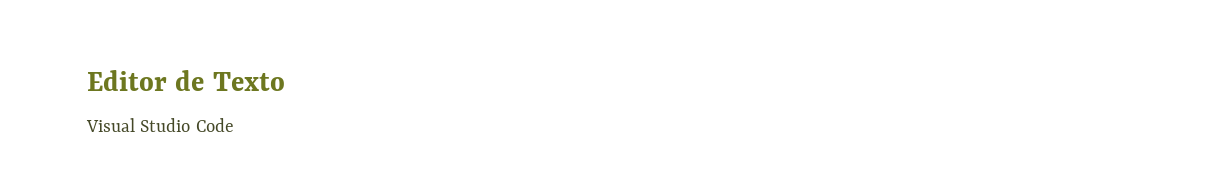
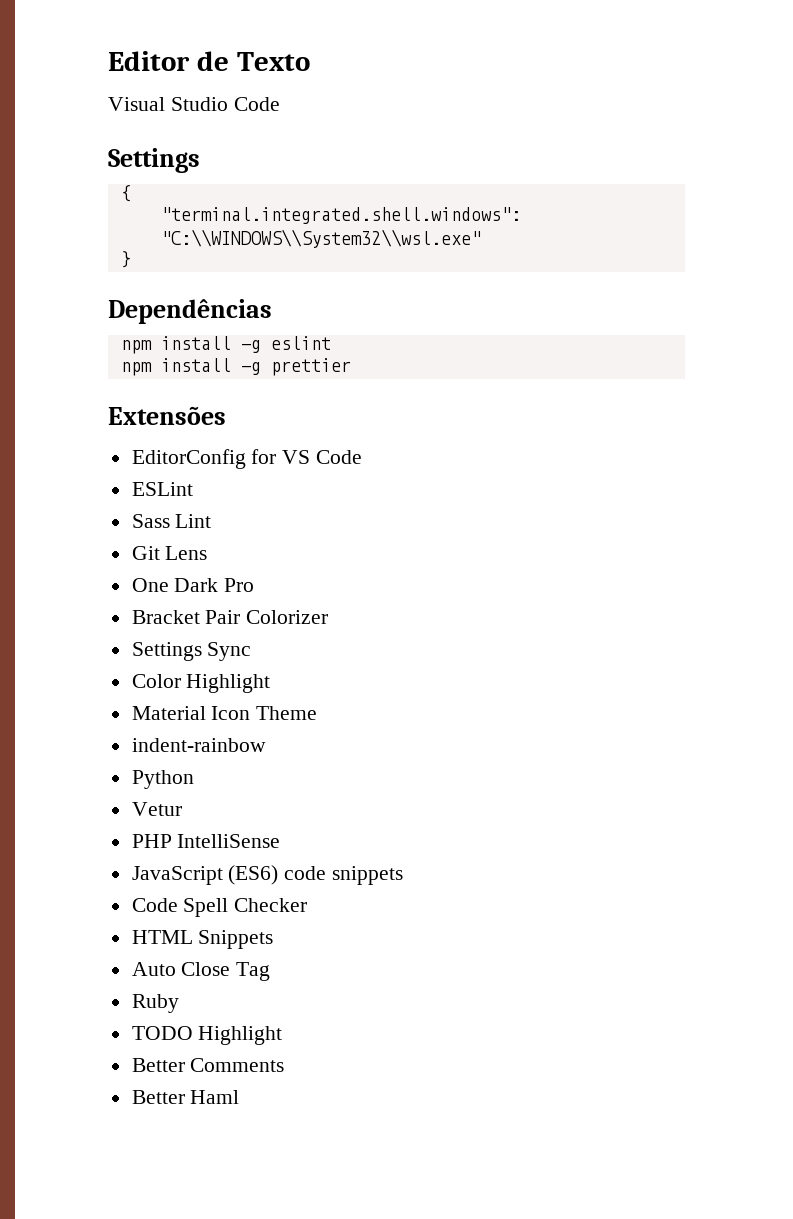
(234, 125) none -> [108,148,200,173] [120,185,131,202] [160,207,521,224] [160,229,481,248] [120,251,131,268] [108,299,272,324] [120,336,331,354] [120,358,351,376] [108,406,226,425] [131,449,363,469] [131,482,193,496] [131,514,212,528] [131,546,208,560] [131,578,255,592] [131,610,329,624] [131,642,252,661] [131,674,271,693] [131,706,318,720] [131,738,266,752] [131,770,194,789] [131,802,182,816] [131,834,281,848] [131,865,404,885] [131,898,308,917] [131,930,274,949] [131,962,271,981] [131,994,179,1013] [131,1026,283,1045] [131,1058,285,1072] [131,1090,240,1104] // Settings // { // "terminal.integrated.shell.windows": "C:\\WINDOWS\\System32\\wsl.exe" // } // Dependências // npm install -g eslint // npm install -g prettier // Extensões // EditorConfig for VS Code // ESLint // Sass Lint // Git Lens // One Dark Pro // Bracket Pair Colorizer // Settings Sync // Color Highlight // Material Icon Theme // indent-rainbow // Python // Vetur // PHP IntelliSense // JavaScript (ES6) code snippets // Code Spell Checker // HTML Snippets // Auto Close Tag // Ruby // TODO Highlight // Better Comments // Better Haml

